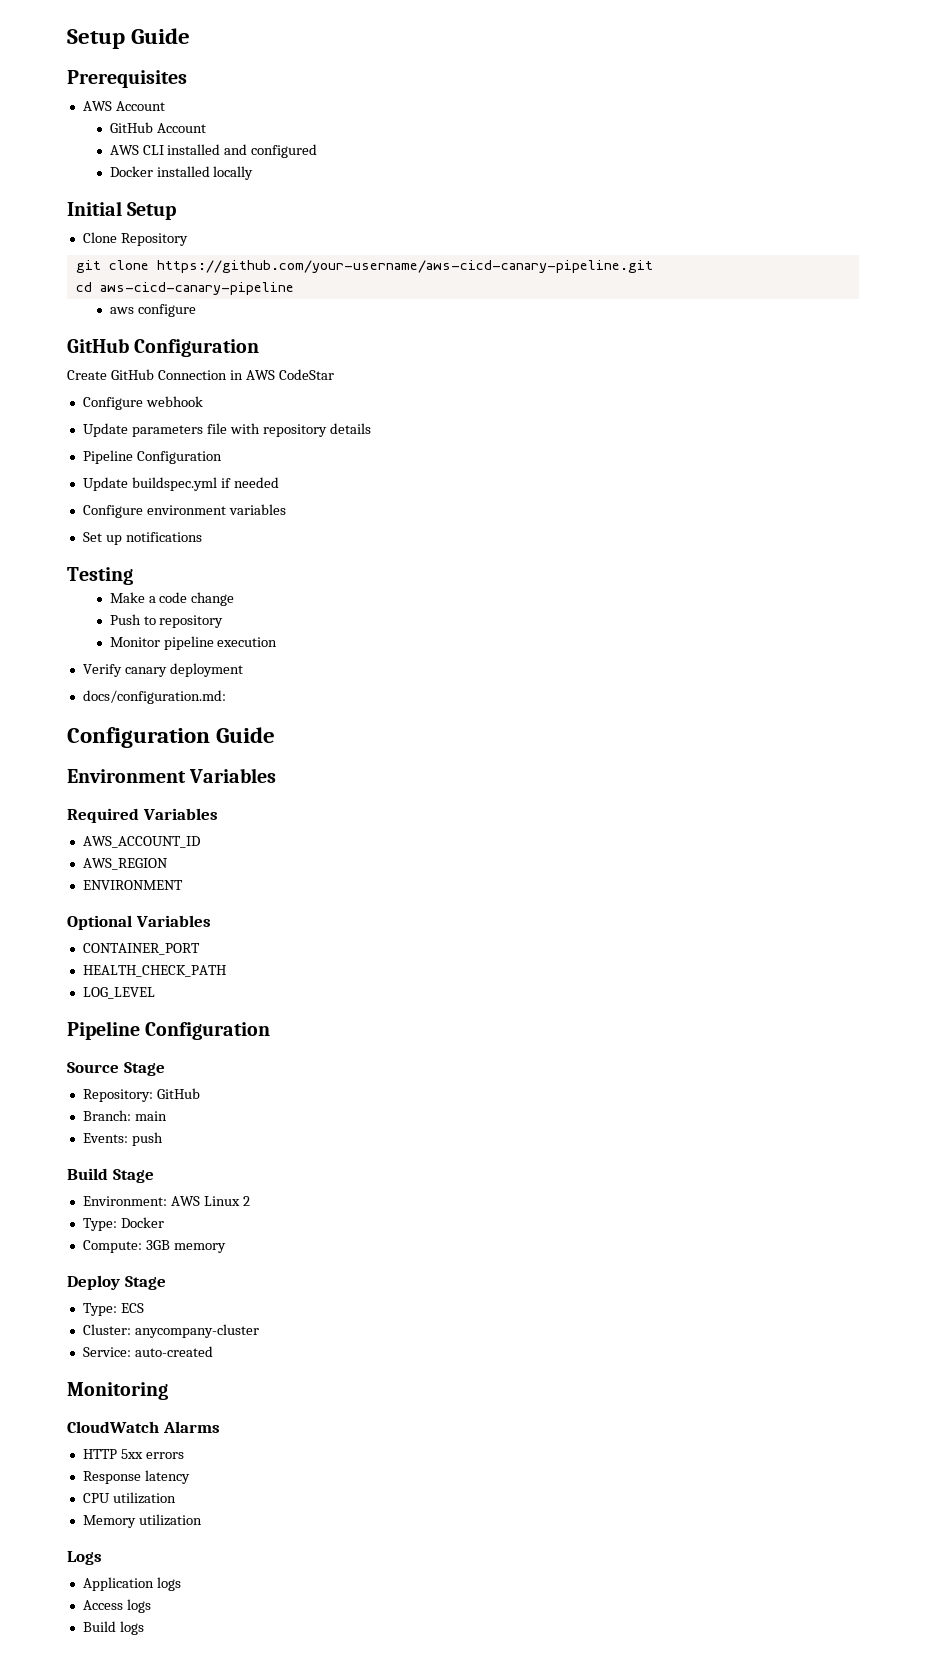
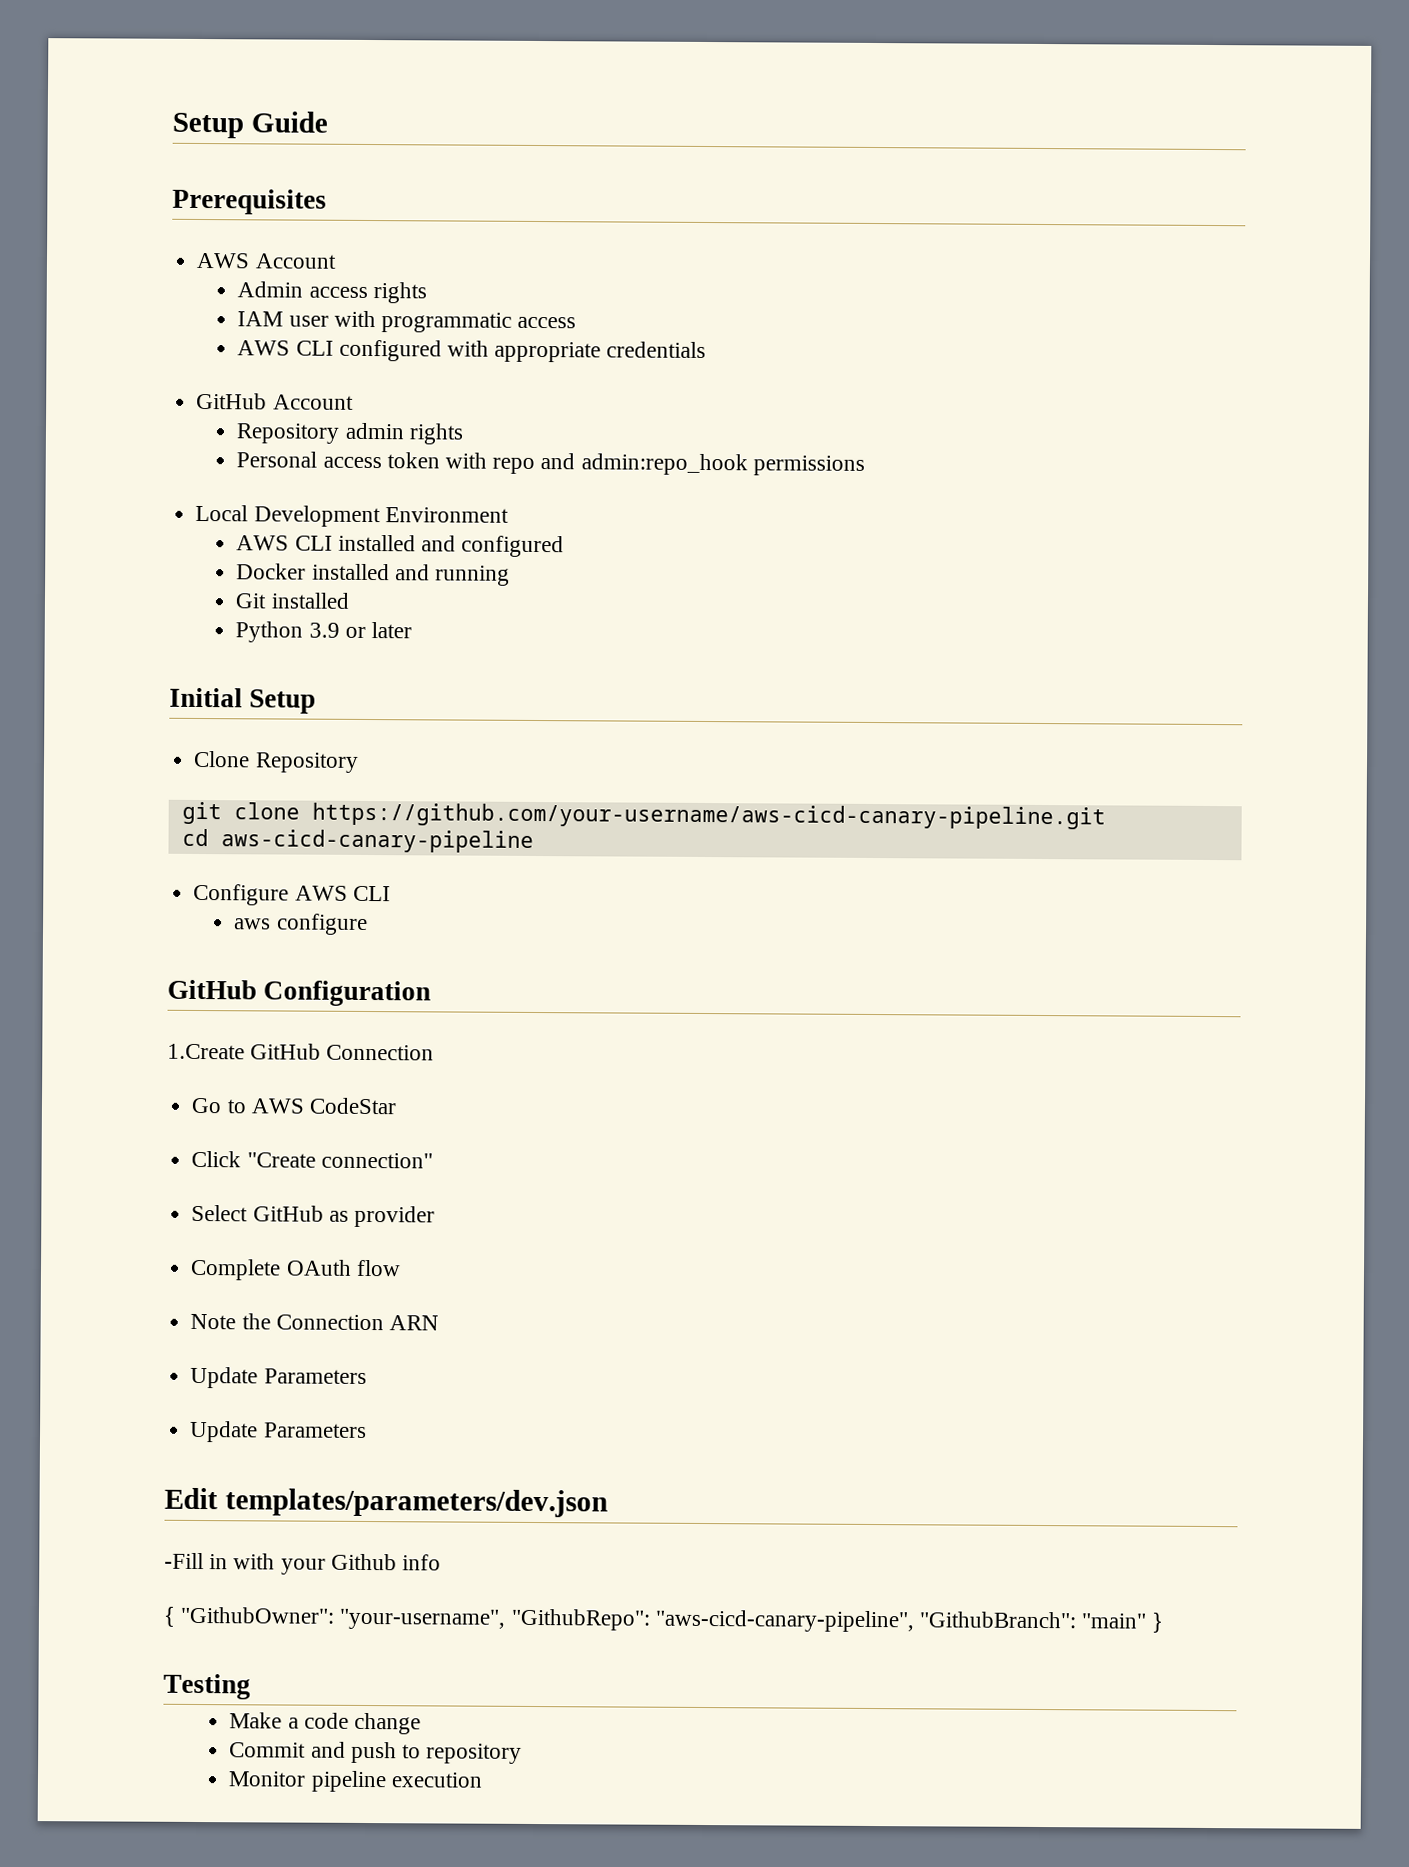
[109,122,206,133] GitHub Account -> [237,281,427,304] [237,310,577,333] [237,339,707,363] [196,392,354,410] [236,422,464,445] [236,451,865,476] [195,504,509,528] Admin access rights // IAM user with programmatic access // AWS CLI configured with appropriate credentials // GitHub Account // Repository admin rights // Personal access token with repo and admin:repo_hook permissions // Local Development Environment
[213,166,254,180] locally -> [394,564,510,586] [235,592,350,609] [235,621,412,643] and running // Git installed // Python 3.9 or later
(294, 288) none -> [193,883,391,906] // Configure AWS CLI
[67,370,107,380] Create -> [167,1043,245,1060] 1.Create
[229,370,243,380] in -> [191,1097,247,1114] // Go to
[82,396,203,410] [82,423,371,437] [82,450,222,464] [82,477,279,491] [82,504,286,518] [82,532,202,545] Configure webhook // Update parameters file with repository details // Pipeline Configuration // Update buildspec.yml if needed // Configure environment variables // Set up notifications -> [191,1150,433,1169] [191,1204,435,1228] [190,1258,401,1281] [190,1313,439,1331] [190,1366,367,1389] [189,1420,367,1443] [164,1487,608,1518] [164,1552,442,1575] [163,1606,1164,1633] Click "Create connection" // Select GitHub as provider // Complete OAuth flow // Note the Connection ARN // Update Parameters // Update Parameters // Edit templates/parameters/dev.json // -Fill in with your Github info // { "GithubOwner": "your-username", "GithubRepo": "aws-cicd-canary-pipeline", "GithubBranch": "main" }
[109,614,141,625] Push -> [229,1741,397,1764] Commit and push
[82,663,243,677] [82,690,226,704] [67,727,276,748] [67,768,277,783] [67,808,218,823] [82,836,200,848] [82,858,168,870] [82,880,183,890] [67,915,211,930] [82,943,200,955] [82,965,226,977] [82,987,155,999] [67,1021,271,1040] [67,1062,165,1076] [82,1088,200,1102] [82,1110,167,1121] [82,1132,163,1146] [67,1168,154,1183] [82,1196,250,1206] [82,1217,164,1231] [82,1240,226,1253] [67,1275,166,1290] [82,1303,144,1316] [82,1324,259,1338] [82,1346,213,1357] [67,1382,168,1400] [67,1421,220,1433] [82,1449,184,1459] [82,1470,190,1484] [82,1492,176,1504] [82,1514,202,1528] [67,1551,102,1565] [82,1577,181,1591] [82,1599,151,1613] [82,1621,144,1635] // Verify canary deployment // docs/configuration.md: // Configuration Guide // Environment Variables // Required Variables // AWS_ACCOUNT_ID // AWS_REGION // ENVIRONMENT // Optional Variables // CONTAINER_PORT // HEALTH_CHECK_PATH // LOG_LEVEL // Pipeline Configuration // Source Stage // Repository: GitHub // Branch: main // Events: push // Build Stage // Environment: AWS Linux 2 // Type: Docker // Compute: 3GB memory // Deploy Stage // Type: ECS // Cluster: anycompany-cluster // Service: auto-created // Monitoring // CloudWatch Alarms // HTTP 5xx errors // Response latency // CPU utilization // Memory utilization // Logs // Application logs // Access logs // Build logs -> (483, 1780) none

